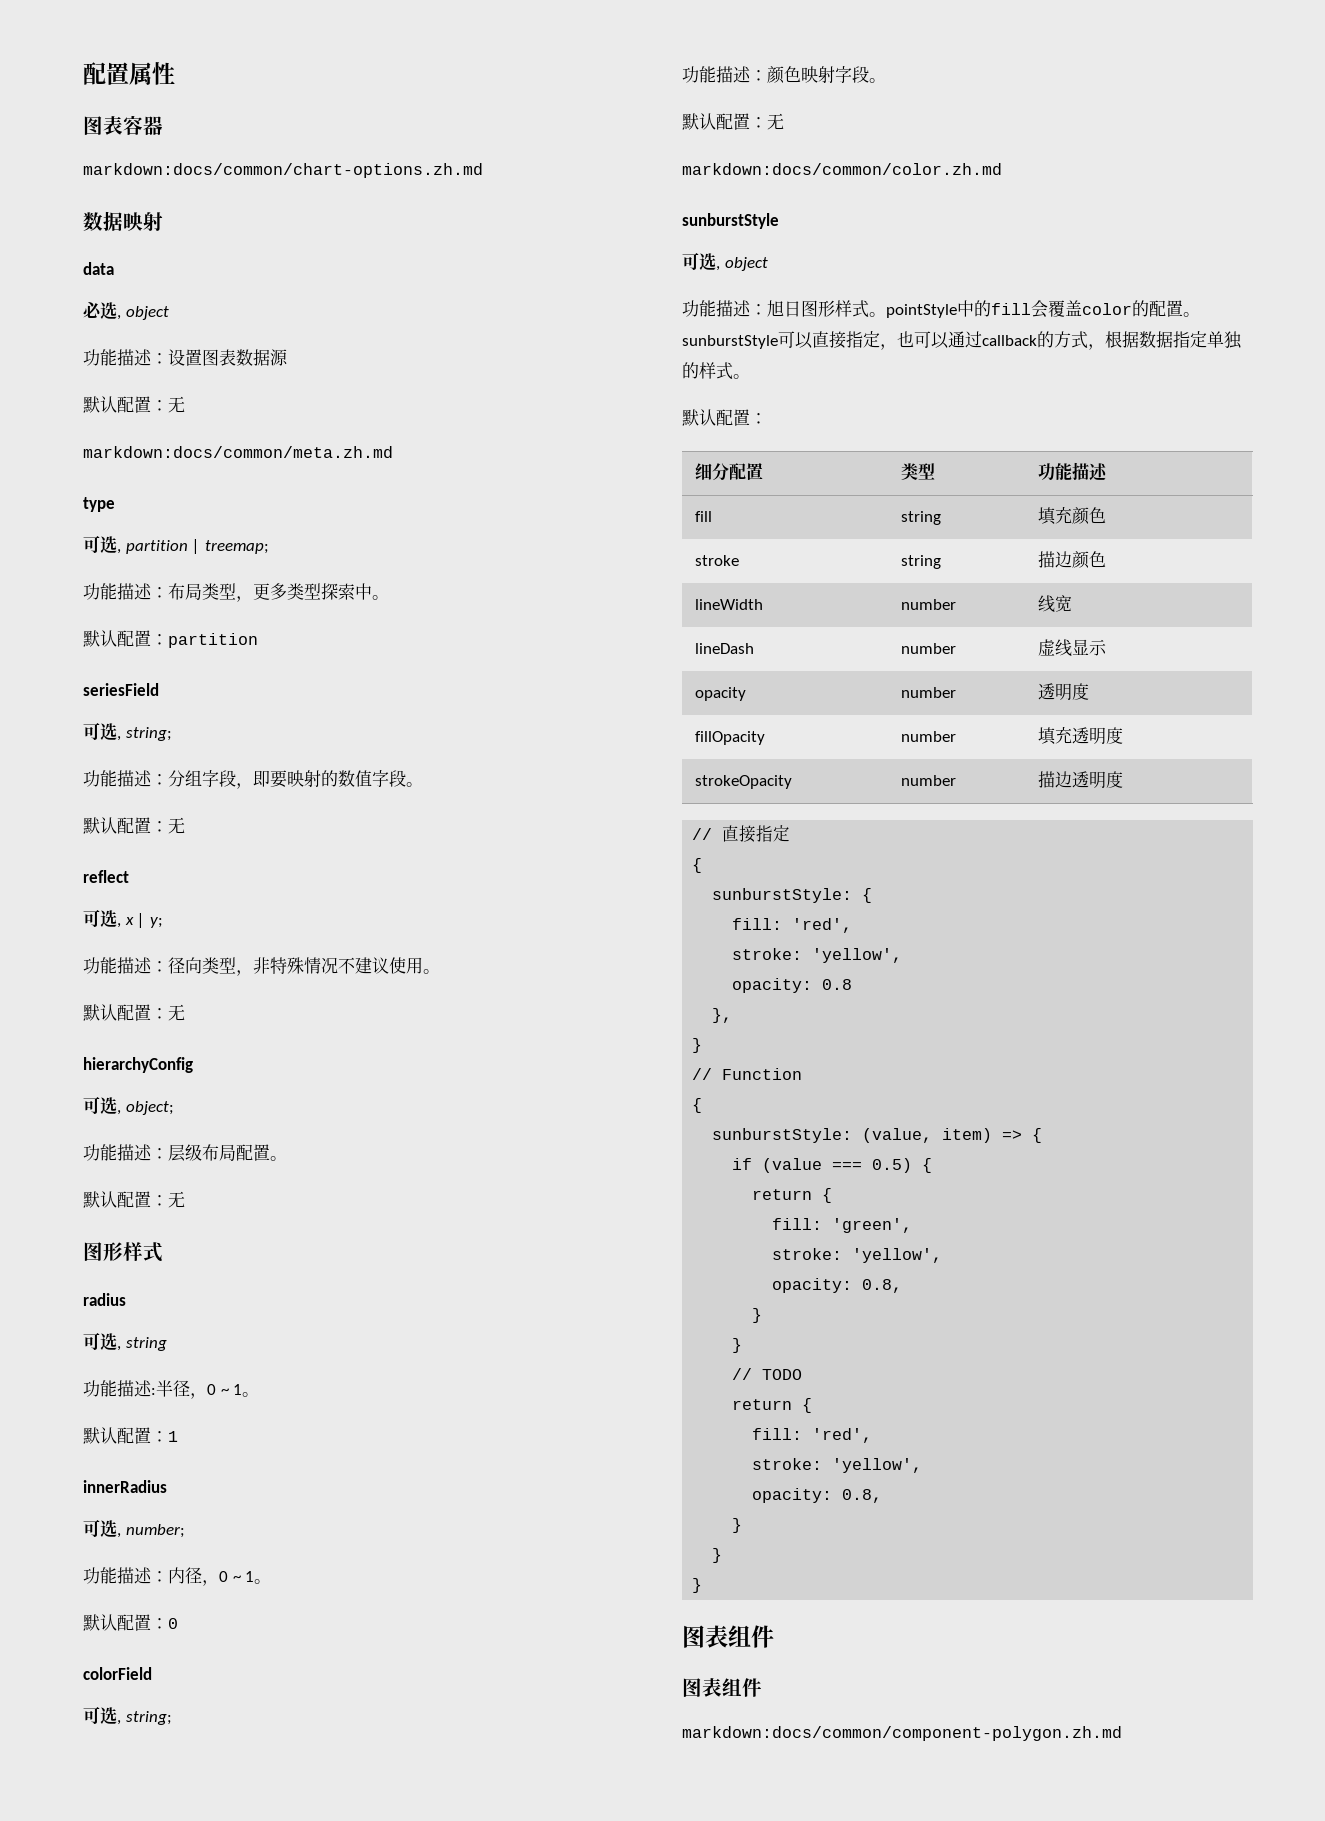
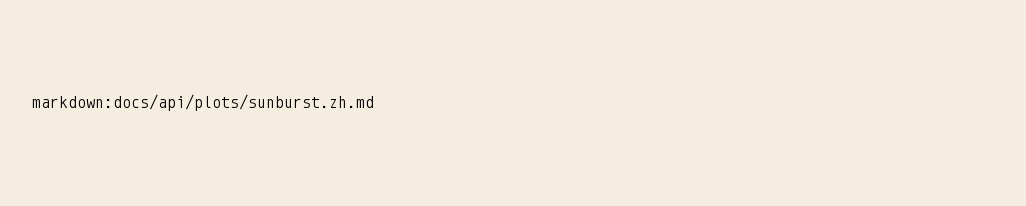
[83,62,175,85] [83,115,163,135] [83,163,483,178] [83,211,163,231] [83,262,114,275] [83,302,169,320] [83,349,288,366] [83,396,185,413] [83,446,393,458] [83,497,115,512] [83,535,269,554] [83,583,389,602] [83,630,258,648] [83,683,159,696] [83,722,172,741] [83,770,423,789] [83,817,185,834] [83,870,129,883] [83,909,163,928] [83,957,440,976] [83,1004,185,1021] [83,1057,193,1073] [83,1096,174,1115] [83,1144,287,1162] [83,1191,185,1208] [83,1242,163,1262] [83,1293,126,1306] [83,1332,167,1351] [83,1380,260,1399] [83,1427,178,1444] [83,1480,167,1493] [83,1519,185,1538] [83,1567,272,1586] [83,1614,178,1631] [83,1667,152,1680] [83,1706,172,1725] [682,66,886,84] [682,113,784,130] [682,163,1002,175] [682,213,779,229] [682,252,768,271] [682,300,1200,318] [682,331,1242,350] [682,362,750,380] [682,409,767,426] [694,463,763,481] [900,463,935,480] [1037,462,1108,481] [694,511,712,522] [900,511,941,525] [1037,506,1106,525] [694,555,739,566] [900,555,941,569] [1037,551,1106,569] [694,599,763,610] [900,599,956,610] [1037,595,1072,613] [694,643,754,654] [900,643,956,654] [1037,639,1107,657] [694,687,746,701] [900,687,956,698] [1037,683,1089,701] [694,731,765,745] [900,731,956,742] [1037,726,1123,745] [694,775,792,789] [900,775,956,786] [1037,771,1123,789] [692,825,791,843] [692,858,703,873] [712,888,873,903] [732,918,853,933] [732,948,903,963] [732,978,853,993] [712,1008,733,1023] [692,1038,703,1053] [692,1068,803,1080] [692,1098,703,1113] [712,1128,1043,1143] [732,1158,933,1173] [752,1188,833,1203] [772,1218,913,1233] [772,1248,943,1263] [772,1278,903,1293] [752,1308,763,1323] [732,1338,743,1353] [732,1368,803,1380] [732,1398,813,1413] [752,1428,873,1443] [752,1458,923,1473] [752,1488,883,1503] [732,1518,743,1533] [712,1548,723,1563] [692,1578,703,1593] [682,1625,774,1648] [682,1678,762,1697] [682,1726,1122,1741] 配置属性 // 图表容器 // markdown:docs/common/chart-options.zh.md // 数据映射 // data // 必选, object // 功能描述：设置图表数据源 // 默认配置：无 // markdown:docs/common/meta.zh.md // type // 可选, partition | treemap; // 功能描述：布局类型，更多类型探索中。 // 默认配置：partition // seriesField // 可选, string; // 功能描述：分组字段，即要映射的数值字段。 // 默认配置：无 // reflect // 可选, x | y; // 功能描述：径向类型，非特殊情况不建议使用。 // 默认配置：无 // hierarchyConfig // 可选, object; // 功能描述：层级布局配置。 // 默认配置：无 // 图形样式 // radius // 可选, string // 功能描述:半径，0 ~ 1。 // 默认配置：1 // innerRadius // 可选, number; // 功能描述：内径，0 ~ 1。 // 默认配置：0 // colorField // 可选, string; // 功能描述：颜色映射字段。 // 默认配置：无 // markdown:docs/common/color.zh.md // sunburstStyle // 可选, object // 功能描述：旭日图形样式。pointStyle中的fill会覆盖color的配置。sunburstStyle可以直接指定，也可以通过callback的方式，根据数据指定单独的样式。 // 默认配置： // 细分配置 | 类型 | 功能描述 // fill | string | 填充颜色 // stroke | string | 描边颜色 // lineWidth | number | 线宽 // lineDash | number | 虚线显示 // opacity | number | 透明度 // fillOpacity | number | 填充透明度 // strokeOpacity | number | 描边透明度 // // 直接指定 // { // sunburstStyle: { // fill: 'red', // stroke: 'yellow', // opacity: 0.8 // }, // } // // Function // { // sunburstStyle: (value, item) => { // if (value === 0.5) { // return { // fill: 'green', // stroke: 'yellow', // opacity: 0.8, // } // } // // TODO // return { // fill: 'red', // stroke: 'yellow', // opacity: 0.8, // } // } // } // 图表组件 // 图表组件 // markdown:docs/common/component-polygon.zh.md -> [32,94,374,111] markdown:docs/api/plots/sunburst.zh.md

